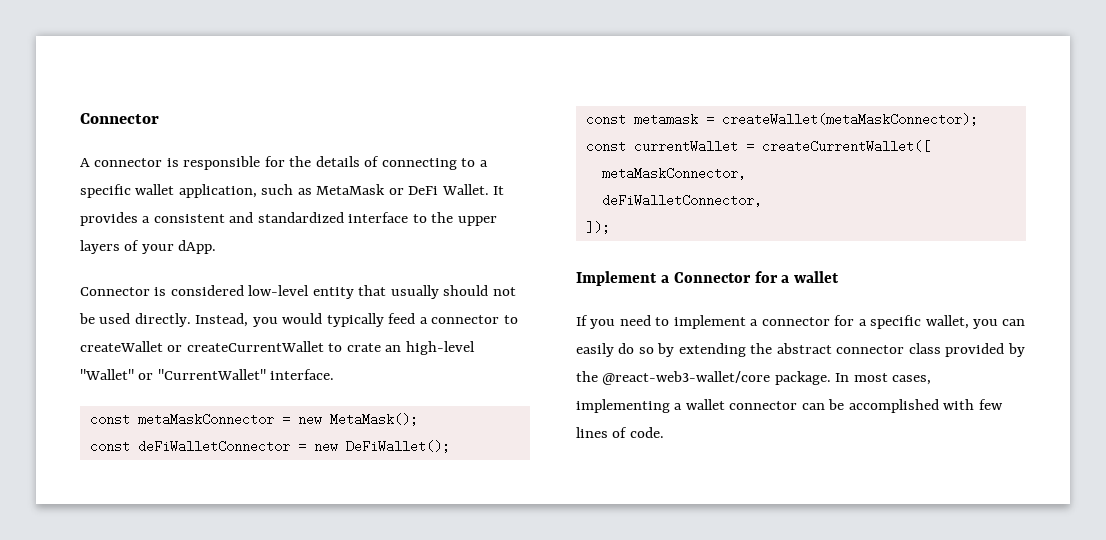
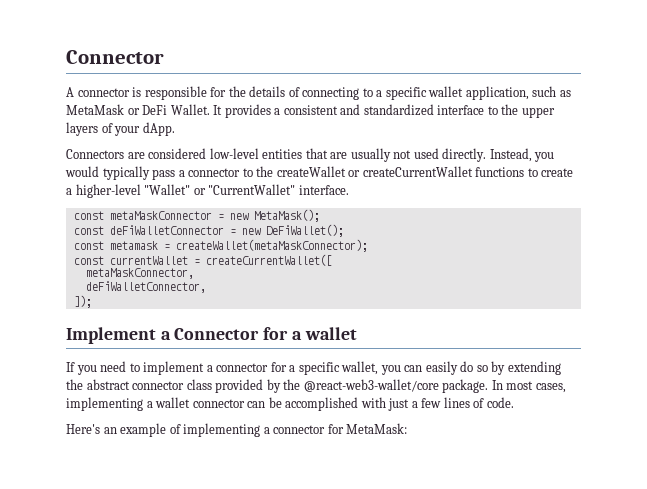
[80,285,516,299] [79,313,95,324] Connector is considered low-level entity that usually should not be -> [66,148,412,162] Connectors are considered low-level entities that are usually not
[388,313,416,324] feed -> [152,169,176,180] pass
(518, 319) none -> [256,166,274,177] the
[328,341,475,355] to crate an high-level -> [475,167,574,177] [66,184,141,198] functions to create a higher-level
(975, 404) none -> [388,398,418,411] just a
(664, 432) none -> [66,423,408,437] // Here's an example of implementing a connector for MetaMask:

